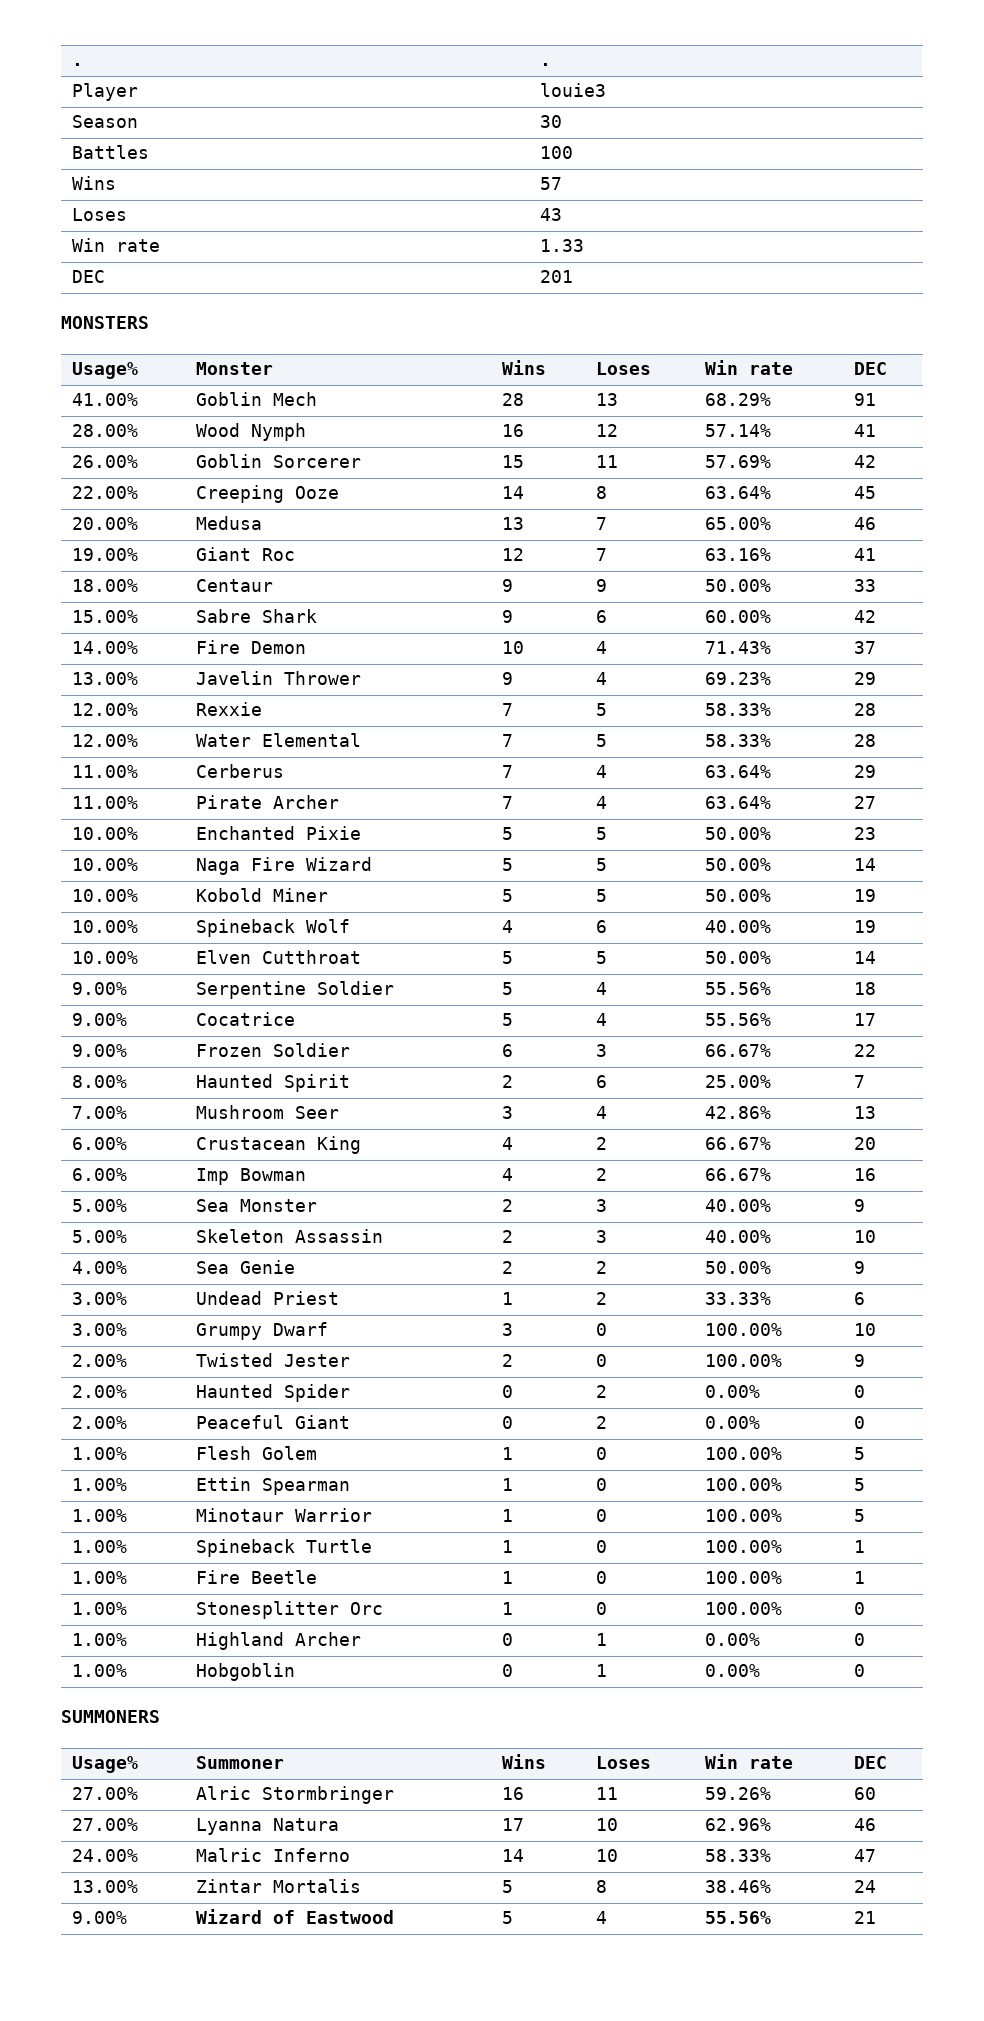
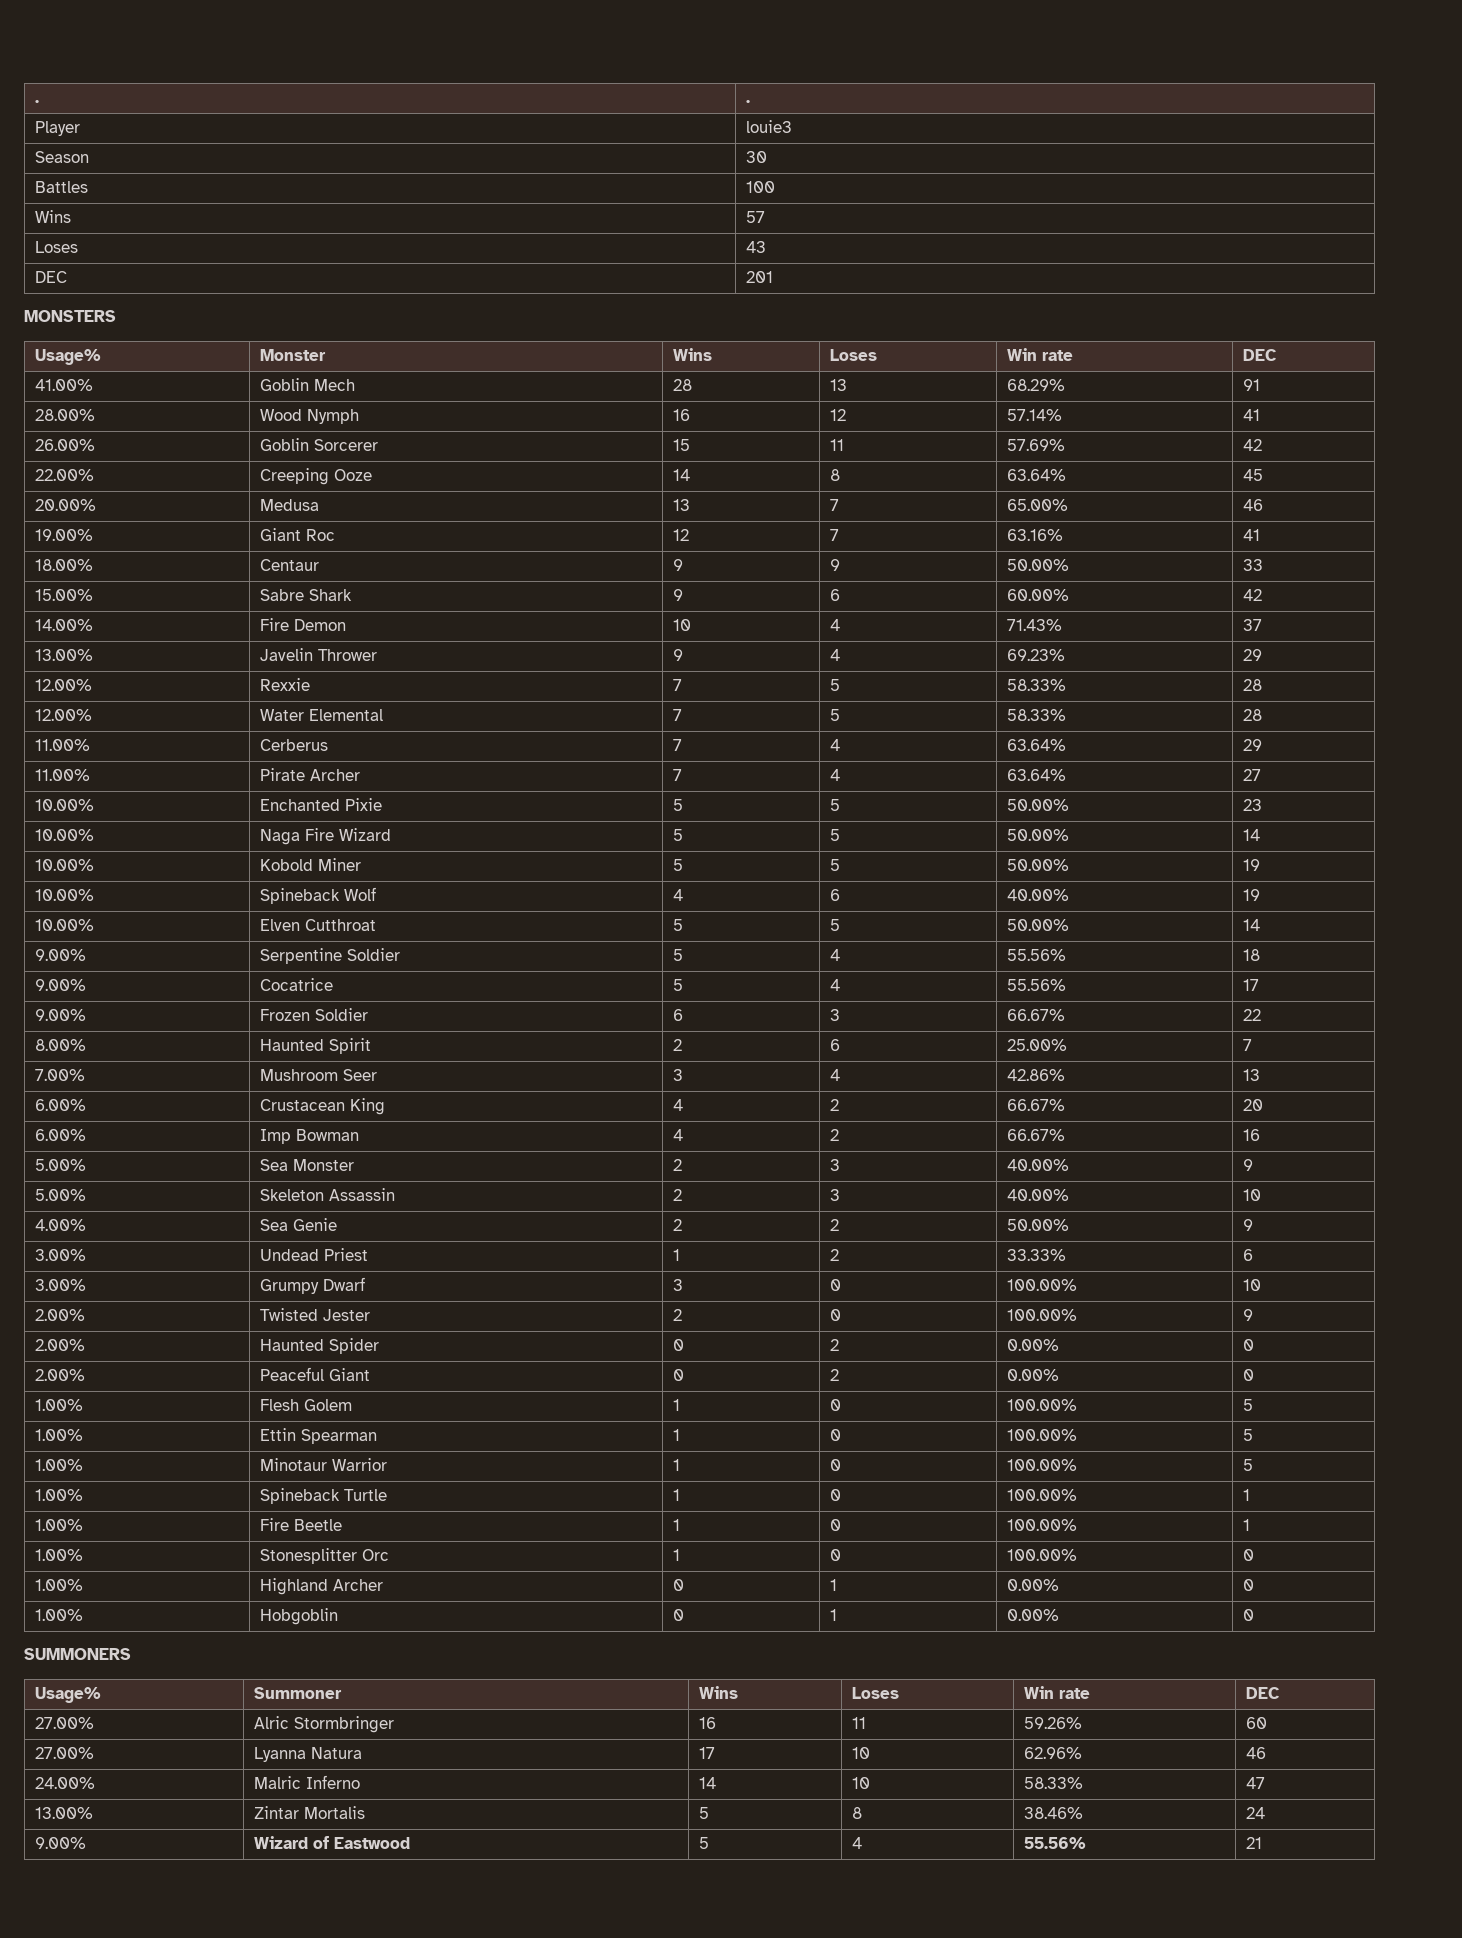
[71,238,160,252] [539,239,584,252] // Win rate | 1.33 -> (767, 247) none

